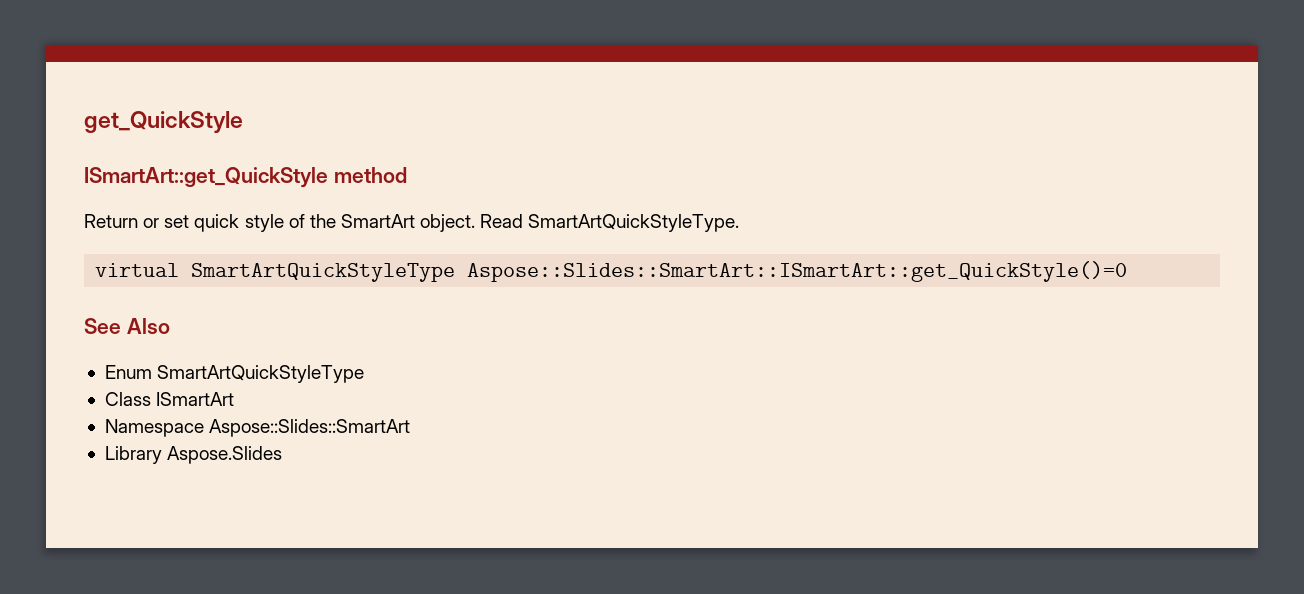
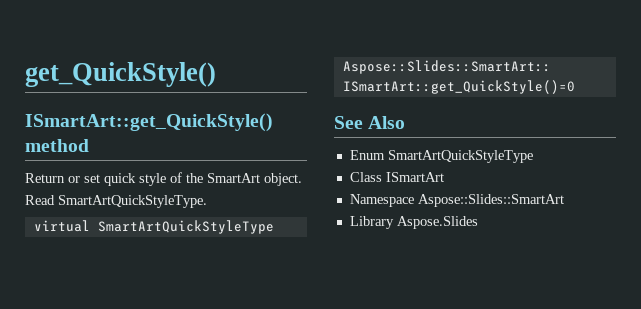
[84,111,243,133] [84,167,328,188] get_QuickStyle // ISmartArt::get_QuickStyle -> [25,62,216,87] [25,113,273,132] get_QuickStyle() // ISmartArt::get_QuickStyle()

